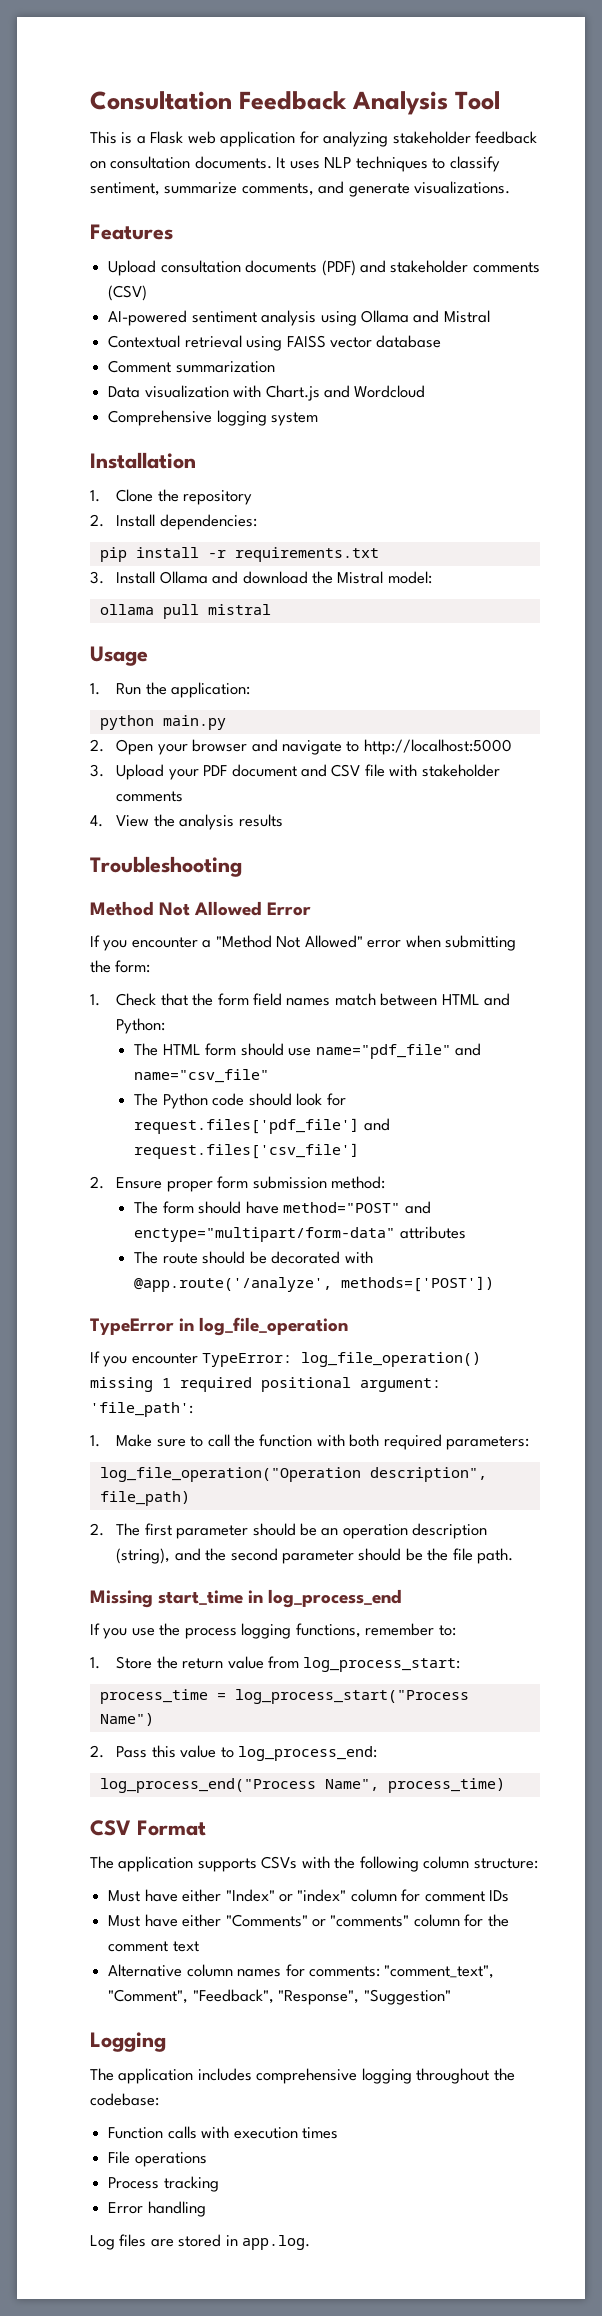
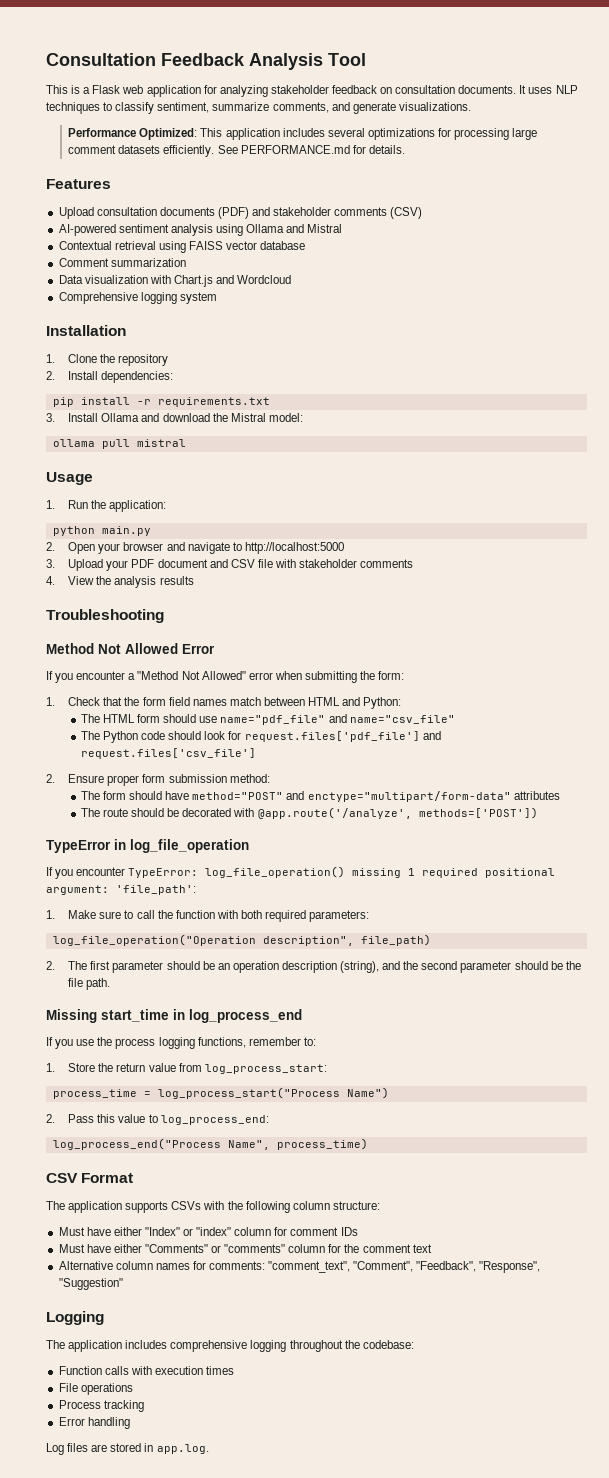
(511, 187) none -> [68,128,538,140] [68,145,405,157] // Performance Optimized: This application includes several optimizations for processing large comment datasets efficiently. See PERFORMANCE.md for details.

